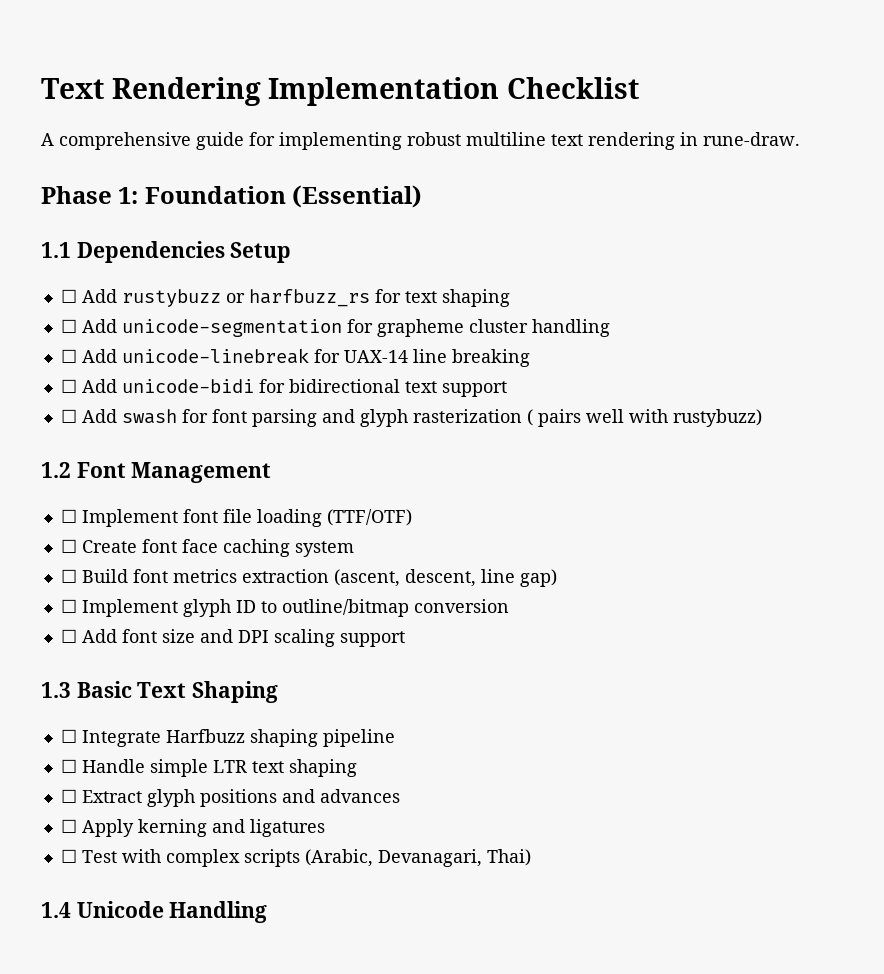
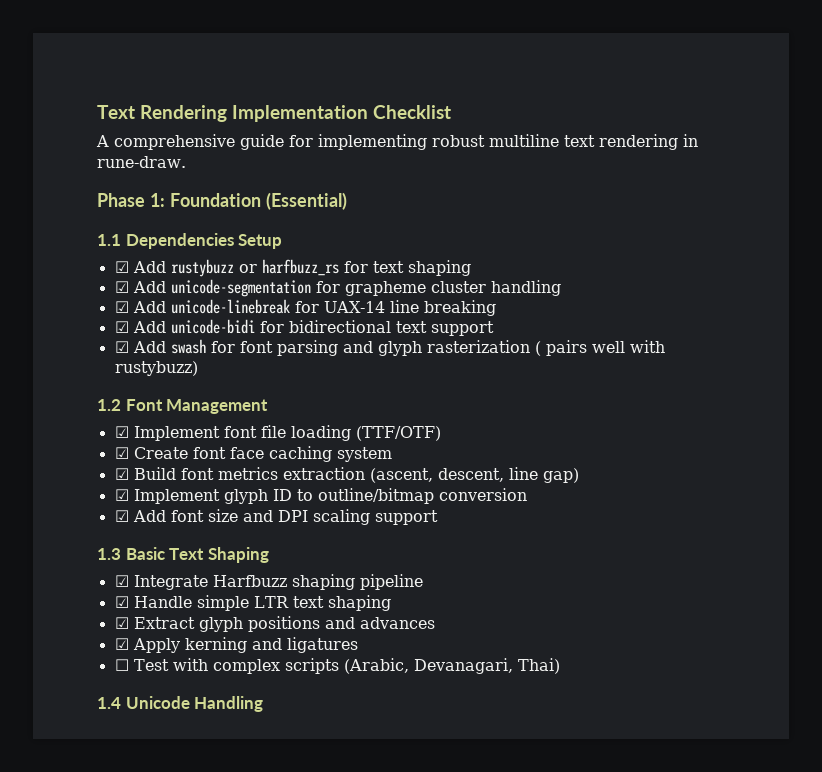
[60,289,77,303] ☐ -> [114,261,129,273] ☑
[60,319,77,333] ☐ -> [114,281,129,293] ☑
[60,349,77,363] ☐ -> [114,301,129,313] ☑
[60,379,77,393] ☐ -> [114,321,129,333] ☑
[60,409,77,423] ☐ -> [114,341,129,353] ☑
[60,509,77,523] ☐ -> [114,426,129,438] ☑
[60,539,77,553] ☐ -> [114,447,129,459] ☑
[60,569,77,583] ☐ -> [114,468,129,480] ☑
[60,599,77,613] ☐ -> [114,489,129,501] ☑
[60,629,77,643] ☐ -> [114,510,129,522] ☑
[60,729,77,743] ☐ -> [114,575,129,587] ☑
[60,759,77,773] ☐ -> [114,596,129,608] ☑
[60,789,77,803] ☐ -> [114,617,129,629] ☑
[60,819,77,833] ☐ -> [114,638,129,650] ☑

